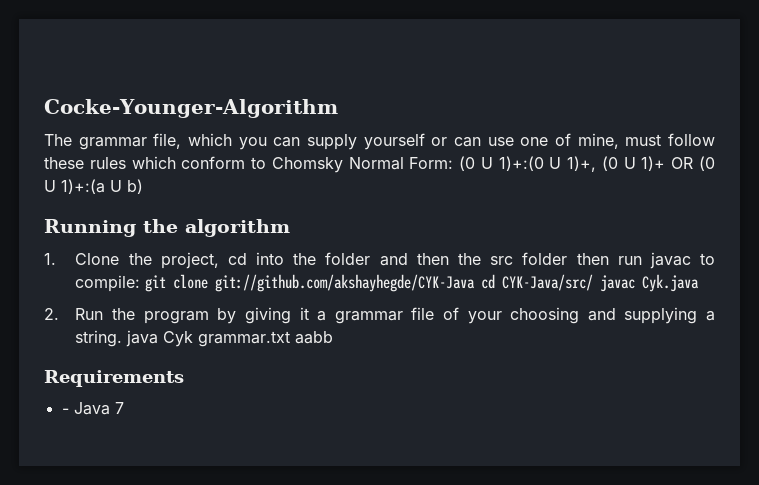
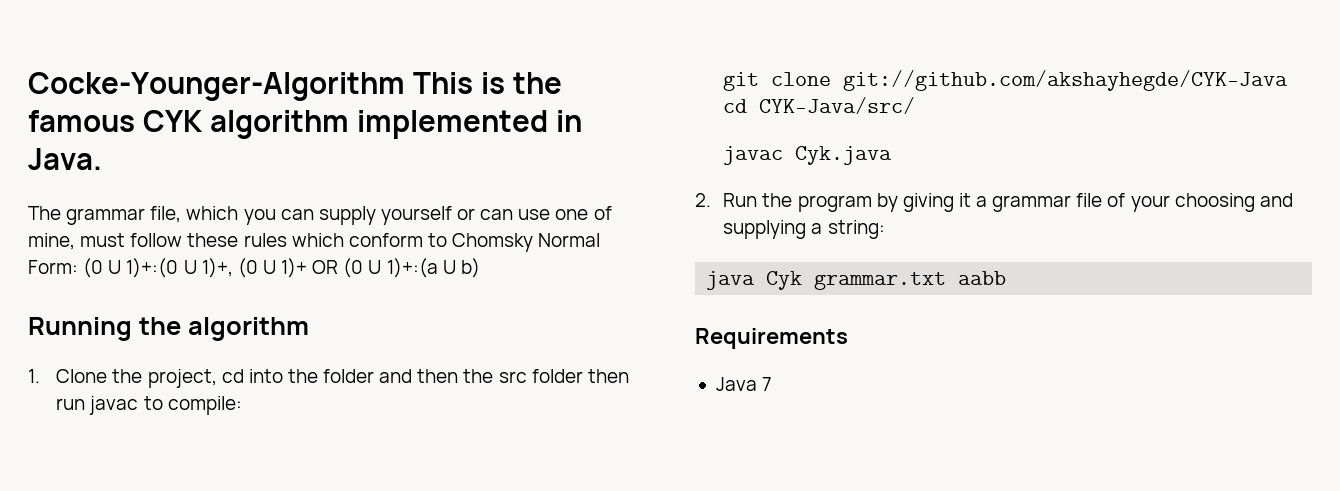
(338, 108) none -> [412,72,562,94] [28,110,582,139] [28,148,102,170] This is the famous CYK algorithm implemented in Java.
(141, 283) none -> (242, 405) //
(594, 282) none -> (916, 105) //
[75,330,123,347] string. -> [827,220,885,239] string: //
[61,408,69,414] - -> (848, 338) none

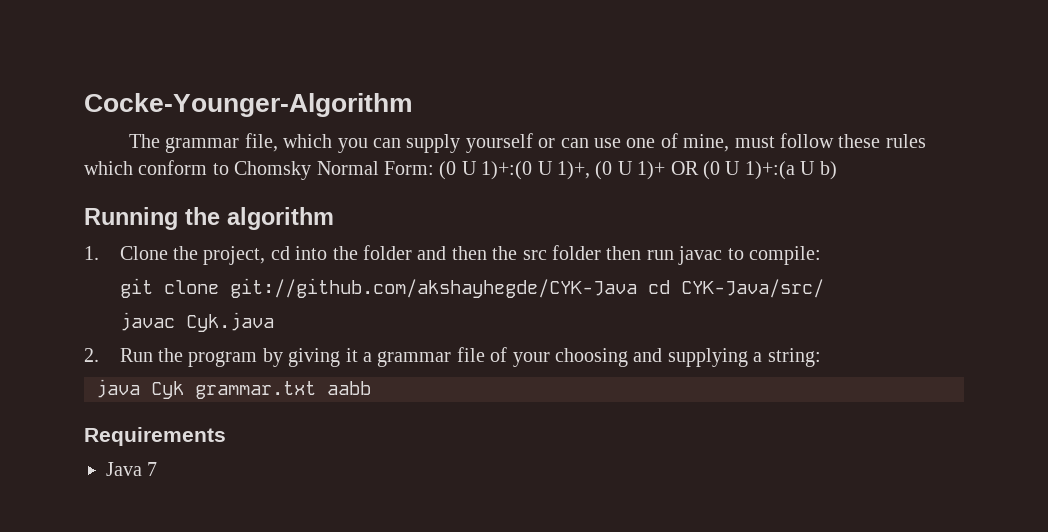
[412,72,562,94] [28,110,582,139] [28,148,102,170] This is the famous CYK algorithm implemented in Java. -> (413, 105) none

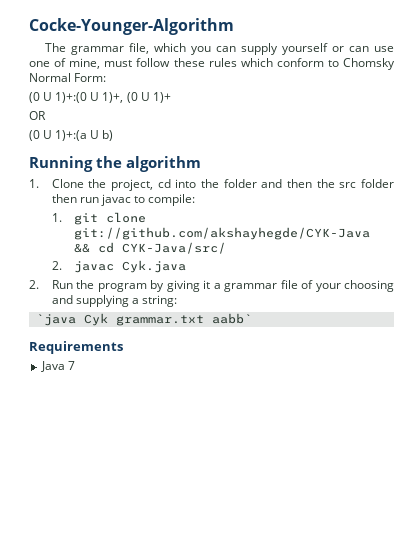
(434, 168) none -> (107, 77) //
(666, 170) none -> (171, 97) //
(699, 168) none -> (46, 115) //
(822, 255) none -> [51,213,62,222] 1.
(637, 288) none -> [74,243,91,253] &&
(824, 288) none -> [51,261,62,270] 2.
[96,379,140,398] java -> [35,314,76,326] `java
[327,381,371,395] aabb -> [211,313,252,324] aabb`

